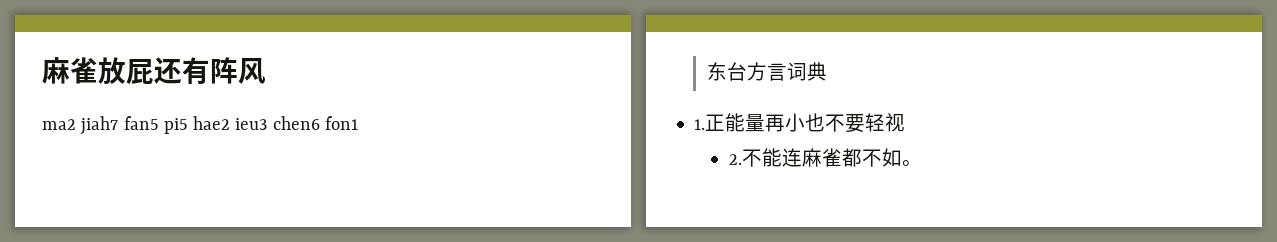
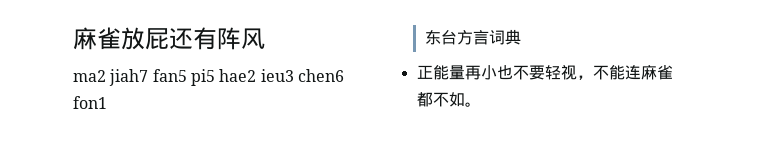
[694,119,706,130] 1. -> (521, 37) none
[728,154,742,165] // 2. -> [576,75,593,80] ，

